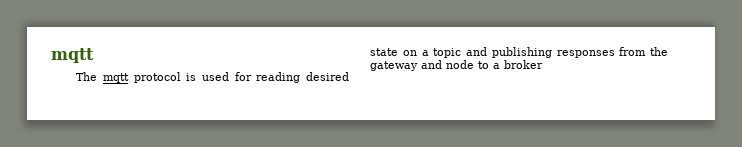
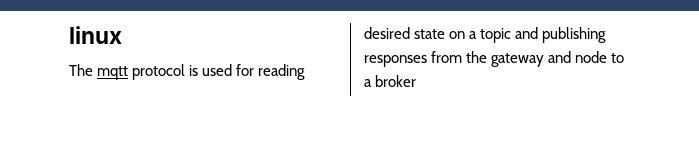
[51,48,94,63] mqtt -> [69,26,122,44] linux

